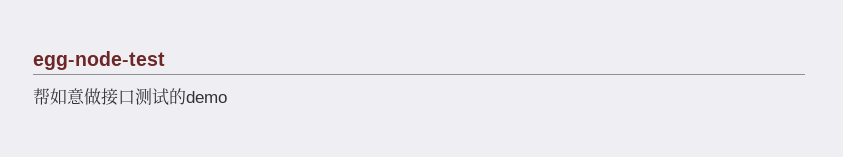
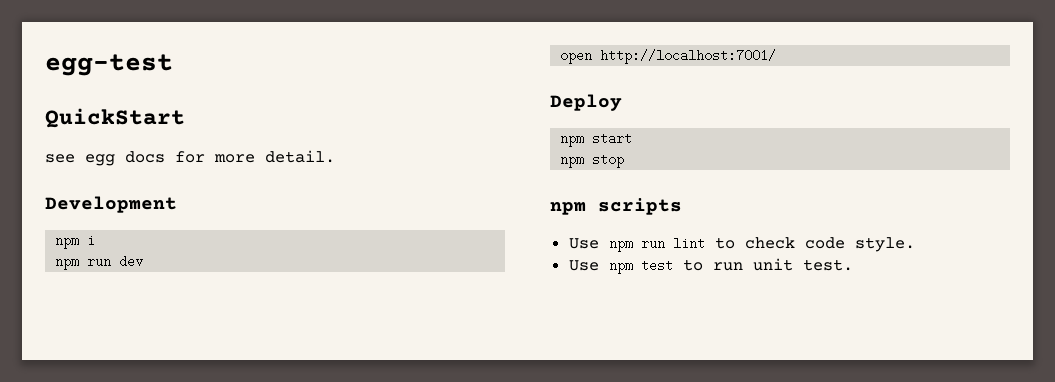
[33,51,165,70] [33,88,227,106] egg-node-test // 帮如意做接口测试的demo -> [45,54,173,76] [45,108,185,128] [45,150,335,166] [45,196,177,213] [55,236,96,249] [55,255,144,270] [560,49,777,64] [550,94,622,111] [560,132,633,147] [560,155,625,168] [550,198,682,215] [568,237,915,252] [568,258,853,274] egg-test // QuickStart // see egg docs for more detail. // Development // npm i // npm run dev // open http://localhost:7001/ // Deploy // npm start // npm stop // npm scripts // Use npm run lint to check code style. // Use npm test to run unit test.

